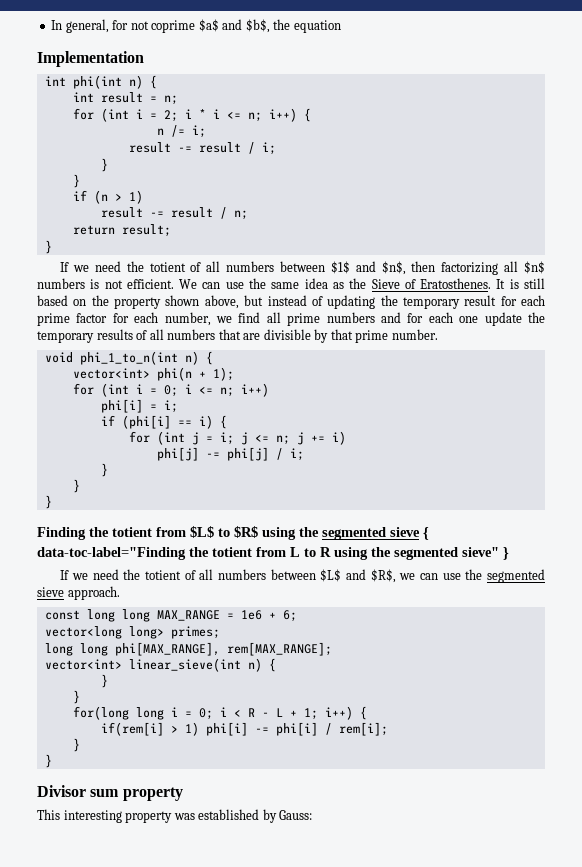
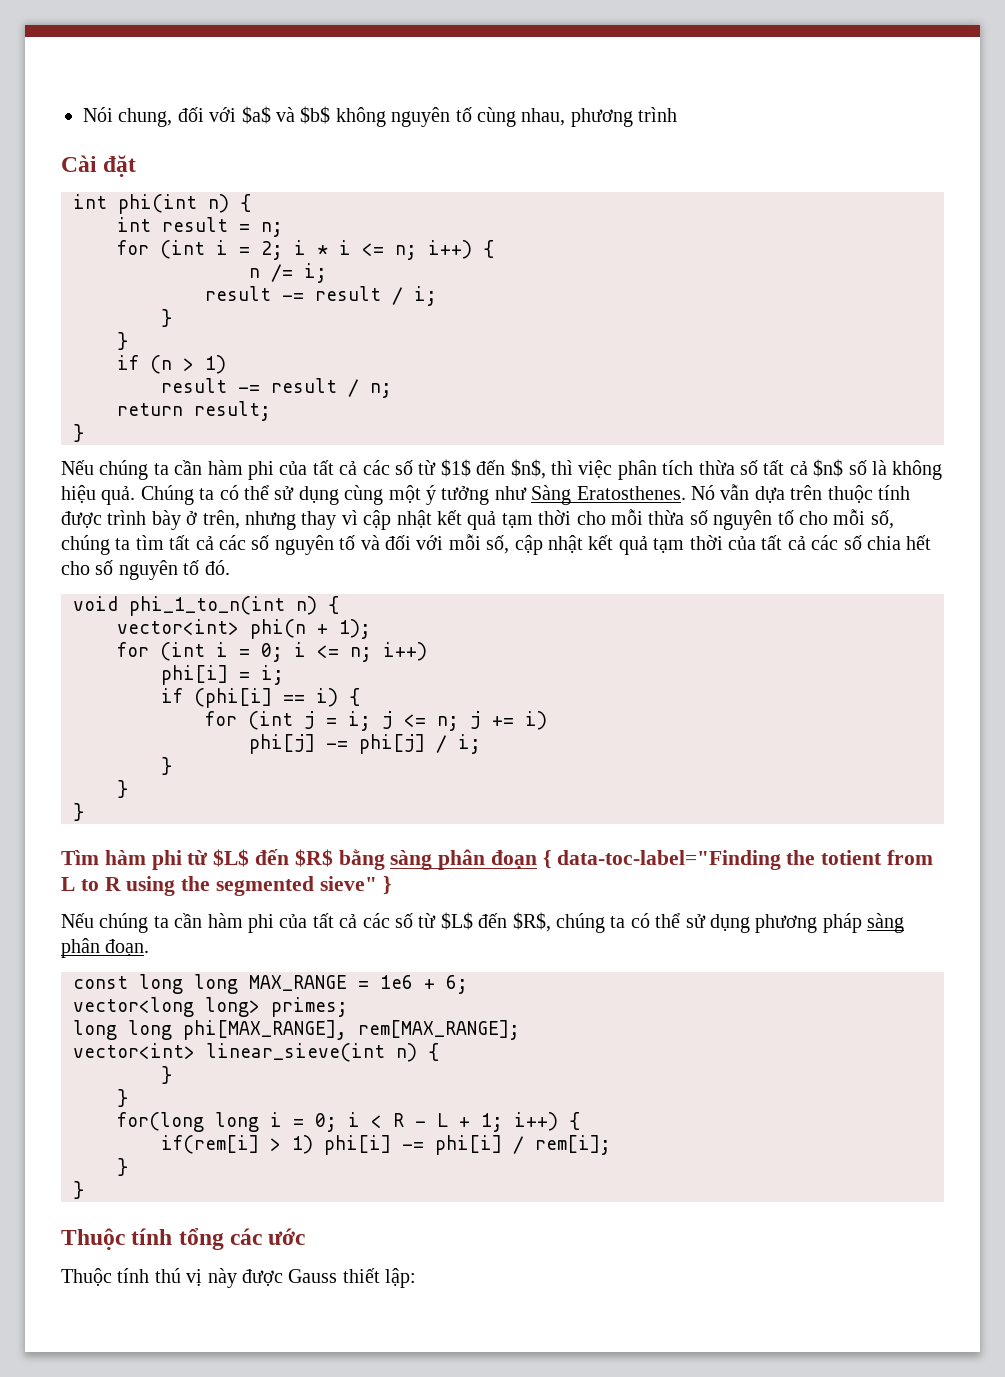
[51,19,341,33] [37,51,144,67] In general, for not coprime $a$ and $b$, the equation // Implementation -> [83,106,678,127] [61,155,137,177] Nói chung, đối với $a$ và $b$ không nguyên tố cùng nhau, phương trình // Cài đặt
[60,261,545,275] [37,278,545,289] [37,295,545,309] [37,312,545,326] [37,329,438,343] If we need the totient of all numbers between $1$ and $n$, then factorizing all $n$ numbers is not efficient. We can use the same idea as the Sieve of Eratosthenes. It is still based on the property shown above, but instead of updating the temporary result for each prime factor for each number, we find all prime numbers and for each one update the temporary results of all numbers that are divisible by that prime number. -> [61,459,943,480] [61,484,910,505] [61,509,894,530] [61,534,932,555] [61,560,230,580] Nếu chúng ta cần hàm phi của tất cả các số từ $1$ đến $n$, thì việc phân tích thừa số tất cả $n$ số là không hiệu quả. Chúng ta có thể sử dụng cùng một ý tưởng như Sàng Eratosthenes. Nó vẫn dựa trên thuộc tính được trình bày ở trên, nhưng thay vì cập nhật kết quả tạm thời cho mỗi thừa số nguyên tố cho mỗi số, chúng ta tìm tất cả các số nguyên tố và đối với mỗi số, cập nhật kết quả tạm thời của tất cả các số chia hết cho số nguyên tố đó.
[37,526,420,540] Finding the totient from $L$ to $R$ using the segmented sieve -> [61,849,538,870] Tìm hàm phi từ $L$ đến $R$ bằng sàng phân đoạn
[60,569,545,583] [37,586,120,600] If we need the totient of all numbers between $L$ and $R$, we can use the segmented sieve approach. -> [61,912,905,933] [61,938,150,958] Nếu chúng ta cần hàm phi của tất cả các số từ $L$ đến $R$, chúng ta có thể sử dụng phương pháp sàng phân đoạn.
[37,785,183,801] [37,809,313,823] Divisor sum property // This interesting property was established by Gauss: -> [61,1228,306,1250] [61,1268,417,1288] Thuộc tính tổng các ước // Thuộc tính thú vị này được Gauss thiết lập:

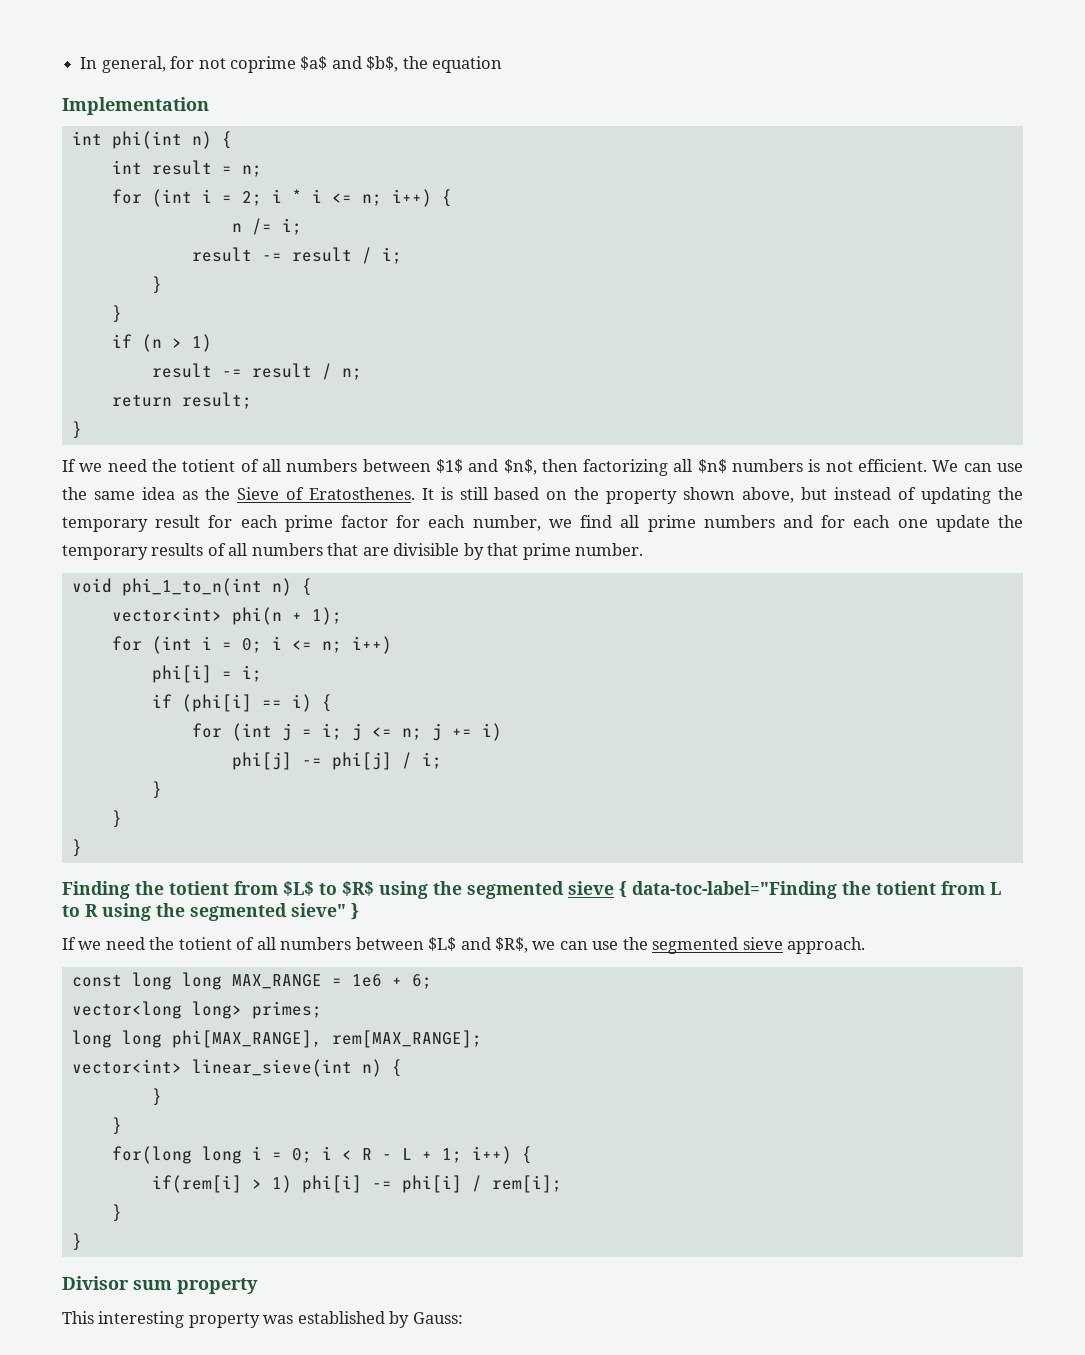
[83,106,678,127] [61,155,137,177] Nói chung, đối với $a$ và $b$ không nguyên tố cùng nhau, phương trình // Cài đặt -> [80,56,503,73] [62,97,209,115] In general, for not coprime $a$ and $b$, the equation // Implementation
[61,459,943,480] [61,484,910,505] [61,509,894,530] [61,534,932,555] [61,560,230,580] Nếu chúng ta cần hàm phi của tất cả các số từ $1$ đến $n$, thì việc phân tích thừa số tất cả $n$ số là không hiệu quả. Chúng ta có thể sử dụng cùng một ý tưởng như Sàng Eratosthenes. Nó vẫn dựa trên thuộc tính được trình bày ở trên, nhưng thay vì cập nhật kết quả tạm thời cho mỗi thừa số nguyên tố cho mỗi số, chúng ta tìm tất cả các số nguyên tố và đối với mỗi số, cập nhật kết quả tạm thời của tất cả các số chia hết cho số nguyên tố đó. -> [62,459,1024,476] [62,487,1024,504] [62,515,1024,532] [62,543,644,560] If we need the totient of all numbers between $1$ and $n$, then factorizing all $n$ numbers is not efficient. We can use the same idea as the Sieve of Eratosthenes. It is still based on the property shown above, but instead of updating the temporary result for each prime factor for each number, we find all prime numbers and for each one update the temporary results of all numbers that are divisible by that prime number.
[61,849,538,870] Tìm hàm phi từ $L$ đến $R$ bằng sàng phân đoạn -> [62,881,614,899] Finding the totient from $L$ to $R$ using the segmented sieve
[61,912,905,933] [61,938,150,958] Nếu chúng ta cần hàm phi của tất cả các số từ $L$ đến $R$, chúng ta có thể sử dụng phương pháp sàng phân đoạn. -> [62,937,866,954] If we need the totient of all numbers between $L$ and $R$, we can use the segmented sieve approach.
[61,1228,306,1250] [61,1268,417,1288] Thuộc tính tổng các ước // Thuộc tính thú vị này được Gauss thiết lập: -> [62,1276,258,1294] [62,1311,463,1328] Divisor sum property // This interesting property was established by Gauss:

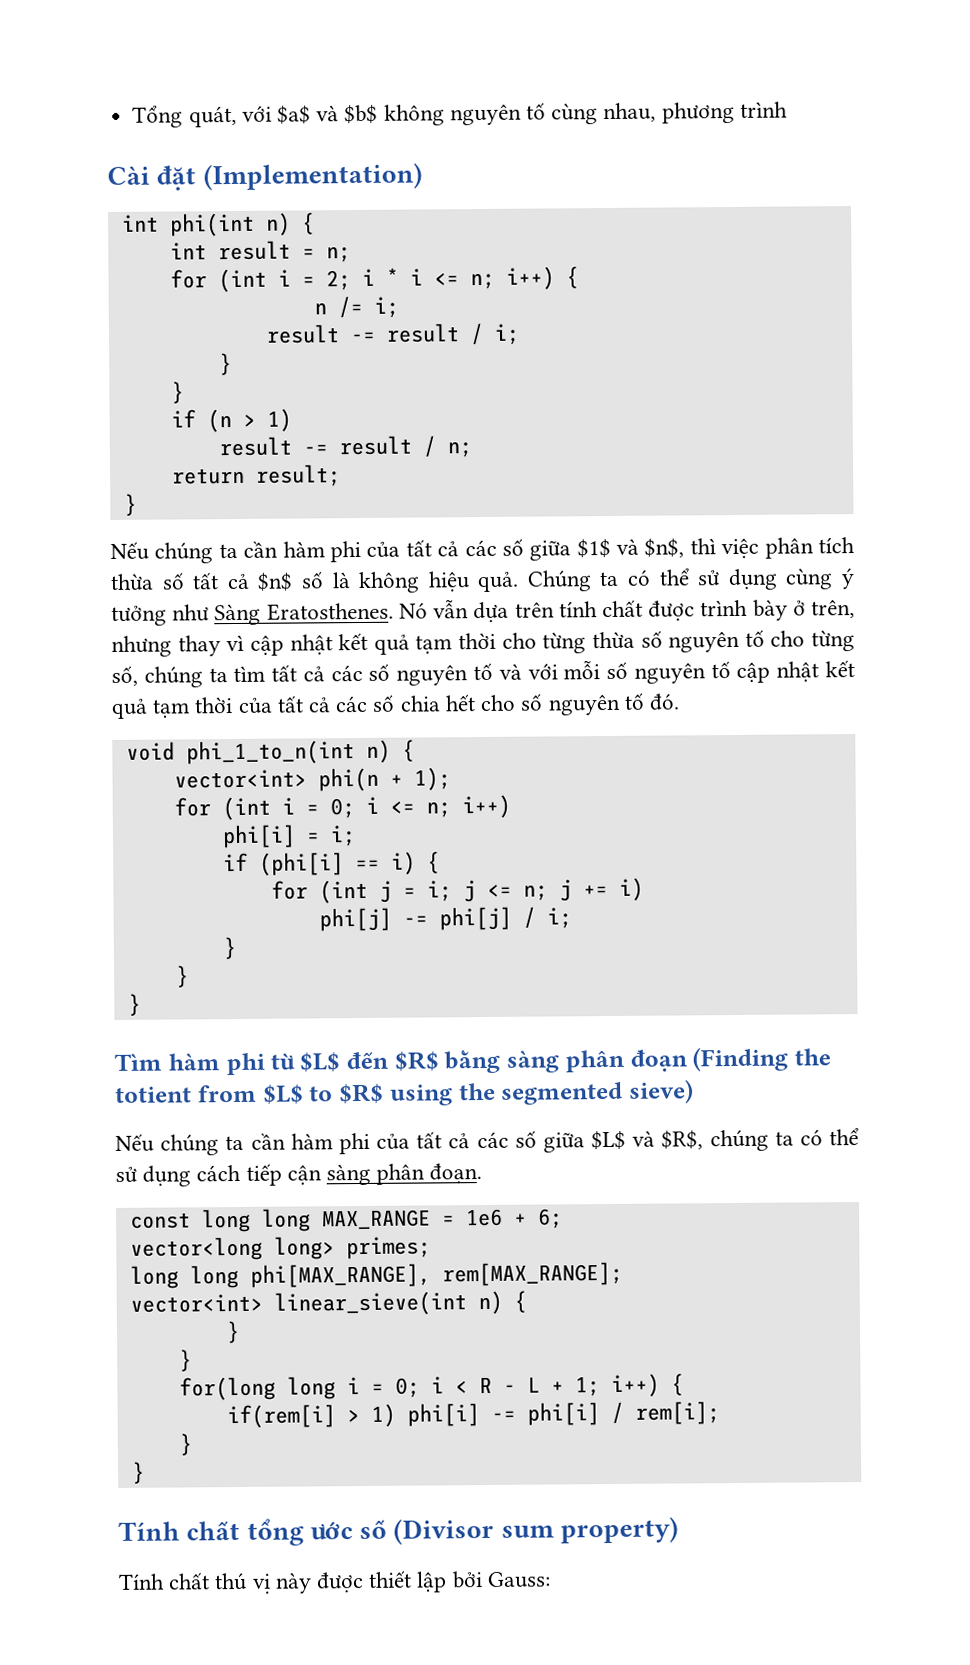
[80,56,503,73] [62,97,209,115] In general, for not coprime $a$ and $b$, the equation // Implementation -> [132,101,788,128] [107,162,423,191] Tổng quát, với $a$ và $b$ không nguyên tố cùng nhau, phương trình // Cài đặt (Implementation)
[62,459,1024,476] [62,487,1024,504] [62,515,1024,532] [62,543,644,560] If we need the totient of all numbers between $1$ and $n$, then factorizing all $n$ numbers is not efficient. We can use the same idea as the Sieve of Eratosthenes. It is still based on the property shown above, but instead of updating the temporary result for each prime factor for each number, we find all prime numbers and for each one update the temporary results of all numbers that are divisible by that prime number. -> [110,537,856,564] [110,568,856,594] [111,599,855,626] [111,629,855,657] [111,660,856,688] [111,692,680,719] Nếu chúng ta cần hàm phi của tất cả các số giữa $1$ và $n$, thì việc phân tích thừa số tất cả $n$ số là không hiệu quả. Chúng ta có thể sử dụng cùng ý tưởng như Sàng Eratosthenes. Nó vẫn dựa trên tính chất được trình bày ở trên, nhưng thay vì cập nhật kết quả tạm thời cho từng thừa số nguyên tố cho từng số, chúng ta tìm tất cả các số nguyên tố và với mỗi số nguyên tố cập nhật kết quả tạm thời của tất cả các số chia hết cho số nguyên tố đó.
[62,881,130,899] Finding -> [114,1046,789,1076] Tìm hàm phi từ $L$ đến $R$ bằng sàng phân đoạn (Finding
[568,881,1001,899] [62,903,359,921] [62,937,866,954] sieve { data-toc-label="Finding the totient from L to R using the segmented sieve" } // If we need the totient of all numbers between $L$ and $R$, we can use the segmented sieve approach. -> [628,1079,694,1104] [115,1128,859,1156] [115,1163,483,1187] sieve) // Nếu chúng ta cần hàm phi của tất cả các số giữa $L$ và $R$, chúng ta có thể sử dụng cách tiếp cận sàng phân đoạn.
[62,1276,258,1294] [62,1311,410,1328] Divisor sum property // This interesting property was established by -> [118,1516,680,1546] [118,1570,483,1594] Tính chất tổng ước số (Divisor sum property) // Tính chất thú vị này được thiết lập bởi

